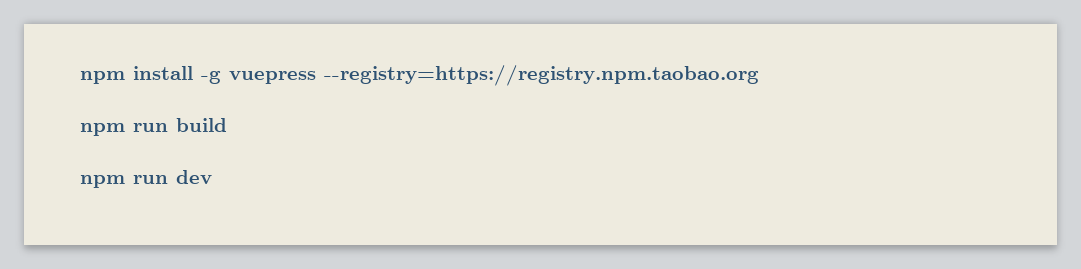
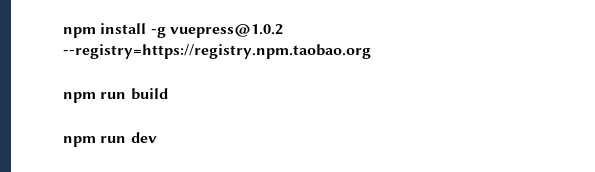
[229,71,316,84] vuepress -> [169,24,283,38] vuepress@1.0.2

